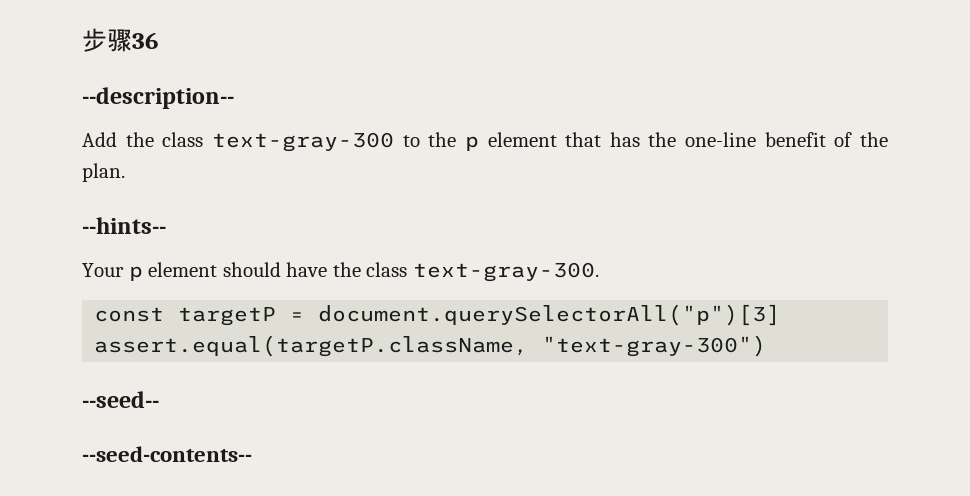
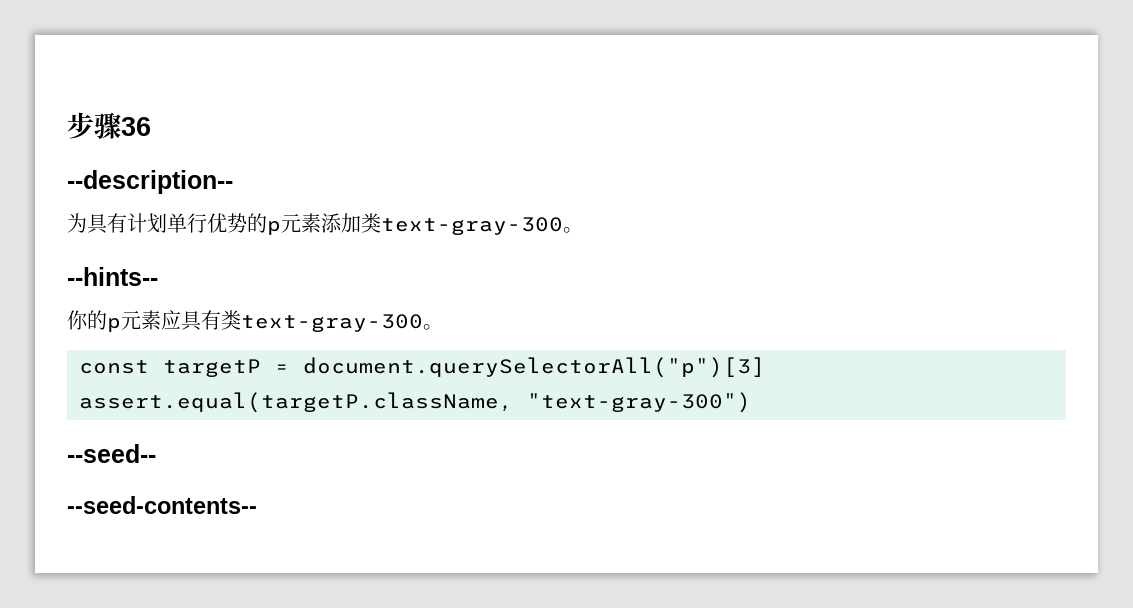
[82,132,888,152] [82,163,125,182] [82,217,166,234] [82,262,599,282] Add the class text-gray-300 to the p element that has the one-line benefit of the plan. // --hints-- // Your p element should have the class text-gray-300. -> [67,213,583,235] [67,267,158,286] [67,310,443,332] 为具有计划单行优势的p元素添加类text-gray-300。 // --hints-- // 你的p元素应具有类text-gray-300。

